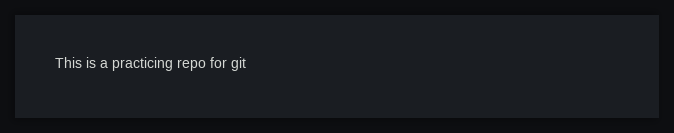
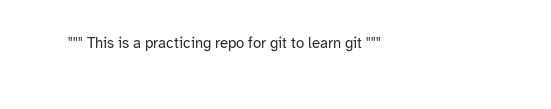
(55, 62) none -> [68,37,83,48] """
(246, 64) none -> [291,36,381,52] to learn git """

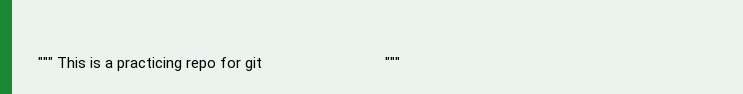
[291,36,362,52] to learn git -> (263, 64) //

